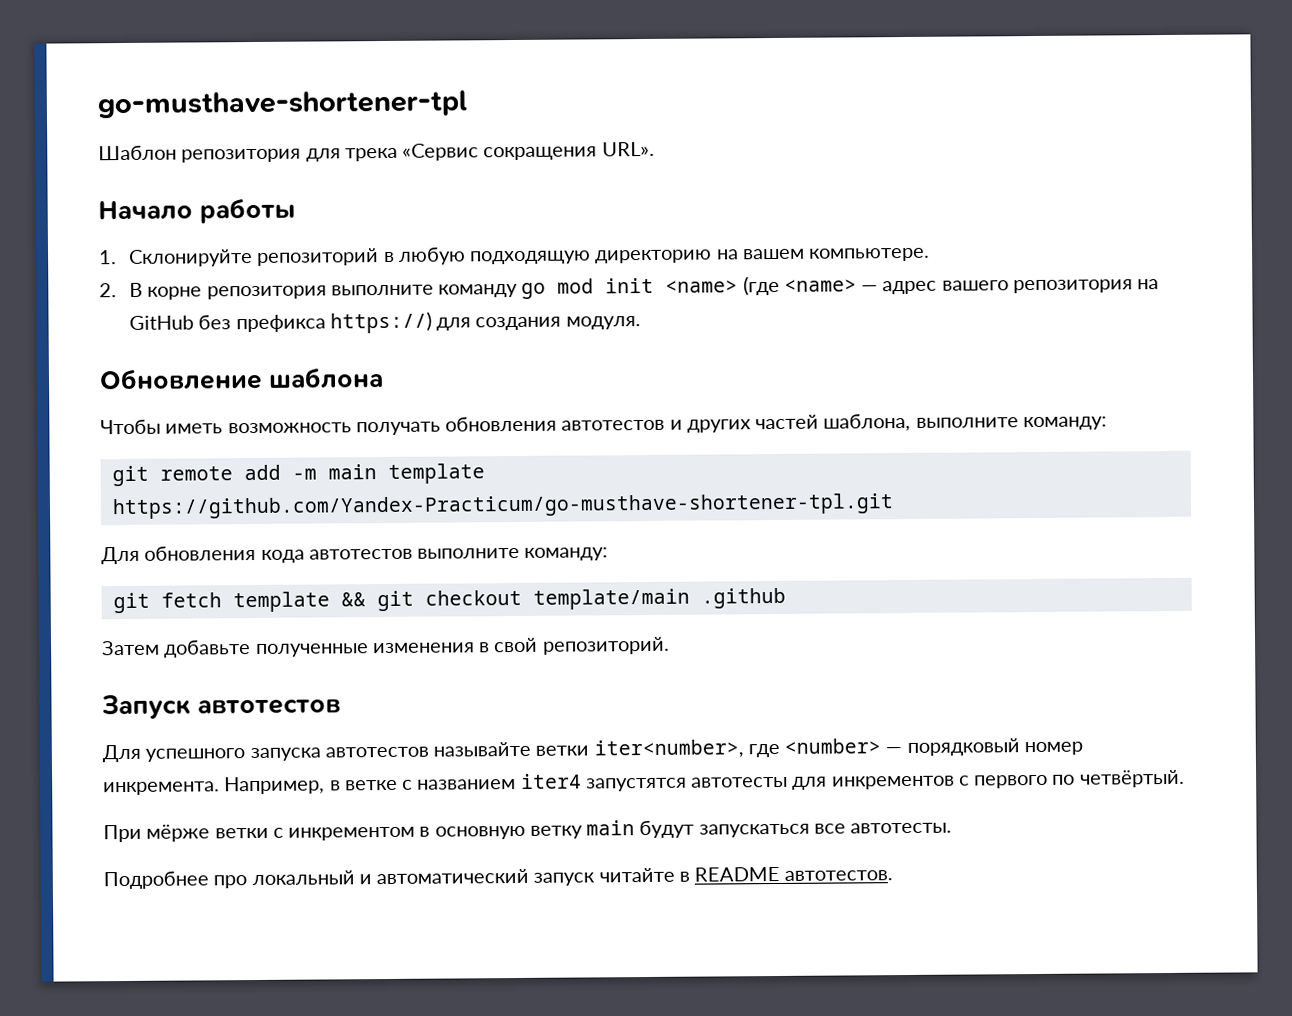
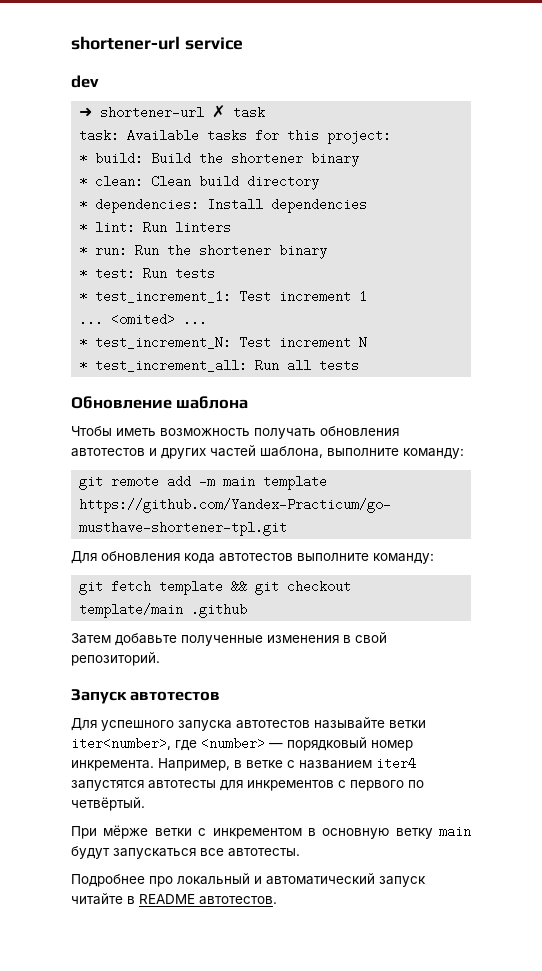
[97,90,467,119] [98,141,655,163] [98,198,297,224] [99,246,931,267] [99,275,1160,300] [128,311,641,334] go-musthave-shortener-tpl // Шаблон репозитория для трека «Сервис сокращения URL». // Начало работы // 1. Склонируйте репозиторий в любую подходящую директорию на вашем компьютере. // 2. В корне репозитория выполните команду go mod init <name> (где <name> — адрес вашего репозитория на GitHub без префикса https://) для создания модуля. -> [71,36,243,50] [71,75,99,88] [79,105,266,119] [79,129,392,144] [79,152,360,167] [79,175,320,190] [79,198,368,213] [79,221,232,234] [79,244,328,259] [79,267,216,280] [79,290,368,303] [79,313,208,326] [79,336,368,349] [79,359,360,372] shortener-url service // dev // ➜ shortener-url ✗ task // task: Available tasks for this project: // * build: Build the shortener binary // * clean: Clean build directory // * dependencies: Install dependencies // * lint: Run linters // * run: Run the shortener binary // * test: Run tests // * test_increment_1: Test increment 1 // ... <omited> ... // * test_increment_N: Test increment N // * test_increment_all: Run all tests

